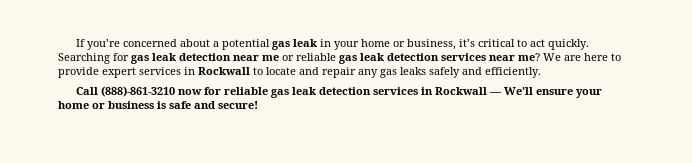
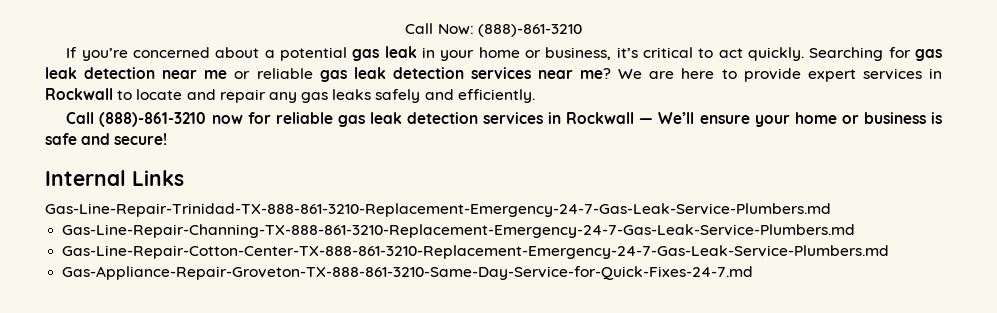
(75, 43) none -> [405,23,582,37] Call Now: (888)-861-3210 //
(258, 105) none -> [45,170,184,186] [45,203,831,217] [62,224,856,238] [62,245,890,259] [62,266,754,280] // Internal Links // Gas-Line-Repair-Trinidad-TX-888-861-3210-Replacement-Emergency-24-7-Gas-Leak-Service-Plumbers.md // Gas-Line-Repair-Channing-TX-888-861-3210-Replacement-Emergency-24-7-Gas-Leak-Service-Plumbers.md // Gas-Line-Repair-Cotton-Center-TX-888-861-3210-Replacement-Emergency-24-7-Gas-Leak-Service-Plumbers.md // Gas-Appliance-Repair-Groveton-TX-888-861-3210-Same-Day-Service-for-Quick-Fixes-24-7.md

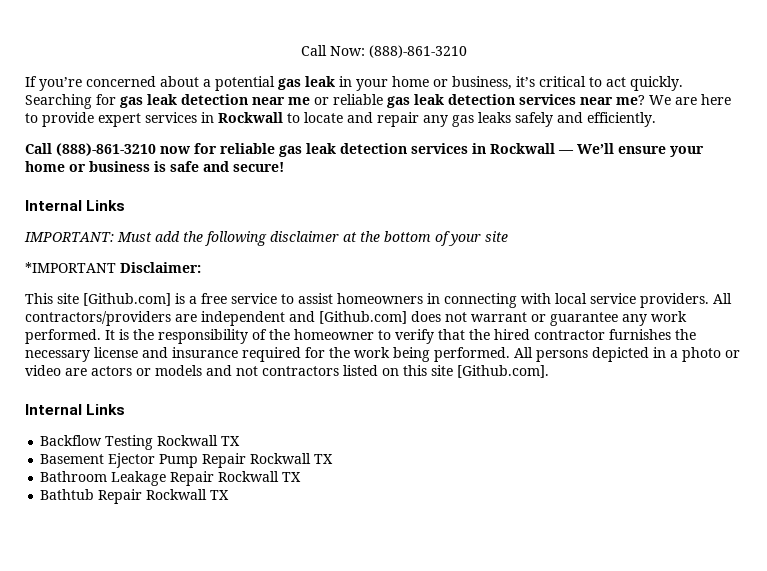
[45,203,831,217] [62,224,856,238] [62,245,890,259] [62,266,754,280] Gas-Line-Repair-Trinidad-TX-888-861-3210-Replacement-Emergency-24-7-Gas-Leak-Service-Plumbers.md // Gas-Line-Repair-Channing-TX-888-861-3210-Replacement-Emergency-24-7-Gas-Leak-Service-Plumbers.md // Gas-Line-Repair-Cotton-Center-TX-888-861-3210-Replacement-Emergency-24-7-Gas-Leak-Service-Plumbers.md // Gas-Appliance-Repair-Groveton-TX-888-861-3210-Same-Day-Service-for-Quick-Fixes-24-7.md -> [24,231,508,246] [25,262,201,273] [25,293,732,308] [25,311,687,326] [25,329,696,344] [25,347,740,362] [25,365,549,378] [25,404,126,415] [40,435,241,450] [40,453,334,468] [40,471,302,486] [40,489,230,504] IMPORTANT: Must add the following disclaimer at the bottom of your site // *IMPORTANT Disclaimer: // This site [Github.com] is a free service to assist homeowners in connecting with local service providers. All contractors/providers are independent and [Github.com] does not warrant or guarantee any work performed. It is the responsibility of the homeowner to verify that the hired contractor furnishes the necessary license and insurance required for the work being performed. All persons depicted in a photo or video are actors or models and not contractors listed on this site [Github.com]. // Internal Links // Backflow Testing Rockwall TX // Basement Ejector Pump Repair Rockwall TX // Bathroom Leakage Repair Rockwall TX // Bathtub Repair Rockwall TX

